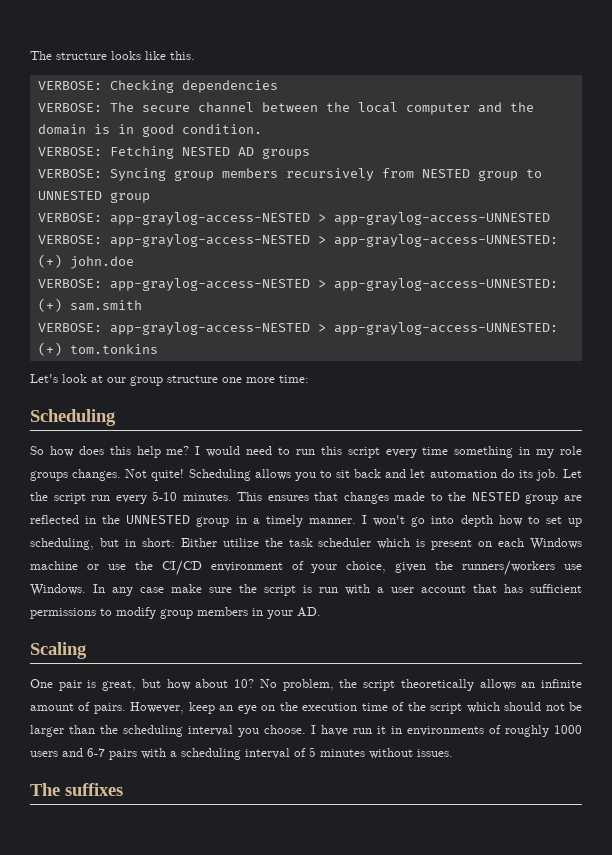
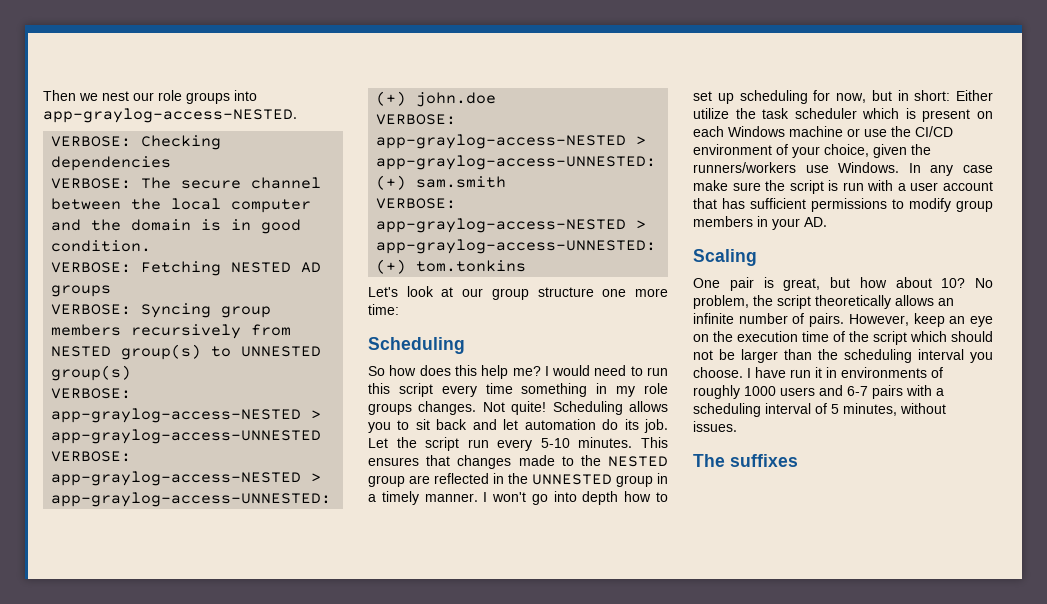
[30,51,195,60] The structure looks like this. -> [43,90,257,104] [43,108,297,123] Then we nest our role groups into app-graylog-access-NESTED.
[477,170,518,181] group -> [121,344,202,360] group(s)
[109,192,150,203] group -> [51,365,132,381] group(s)
[30,538,94,550] scheduling, -> [739,90,866,104] scheduling for now,
[30,703,74,711] amount -> [738,313,788,324] number
[320,749,365,757] minutes -> [843,403,897,416] minutes,

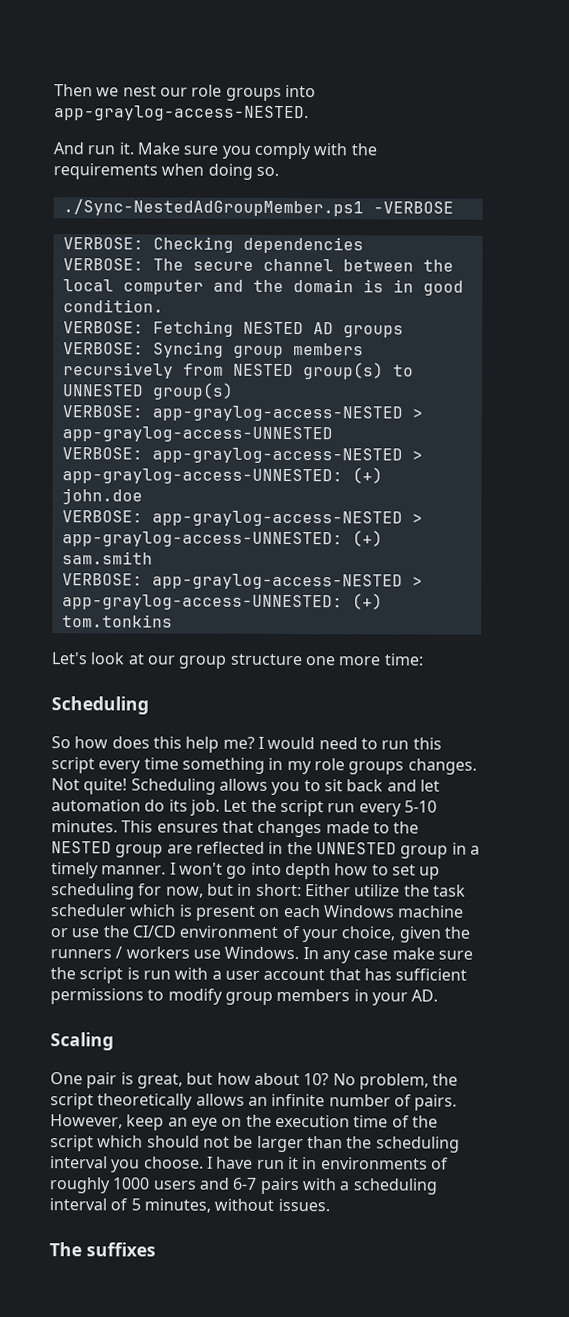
(297, 115) none -> [53,142,377,160] [53,163,279,180] [62,199,454,217] // And run it. Make sure you comply with the requirements when doing so. // ./Sync-NestedAdGroupMember.ps1 -VERBOSE
[693,162,796,173] runners/workers -> [50,946,190,959] runners / workers

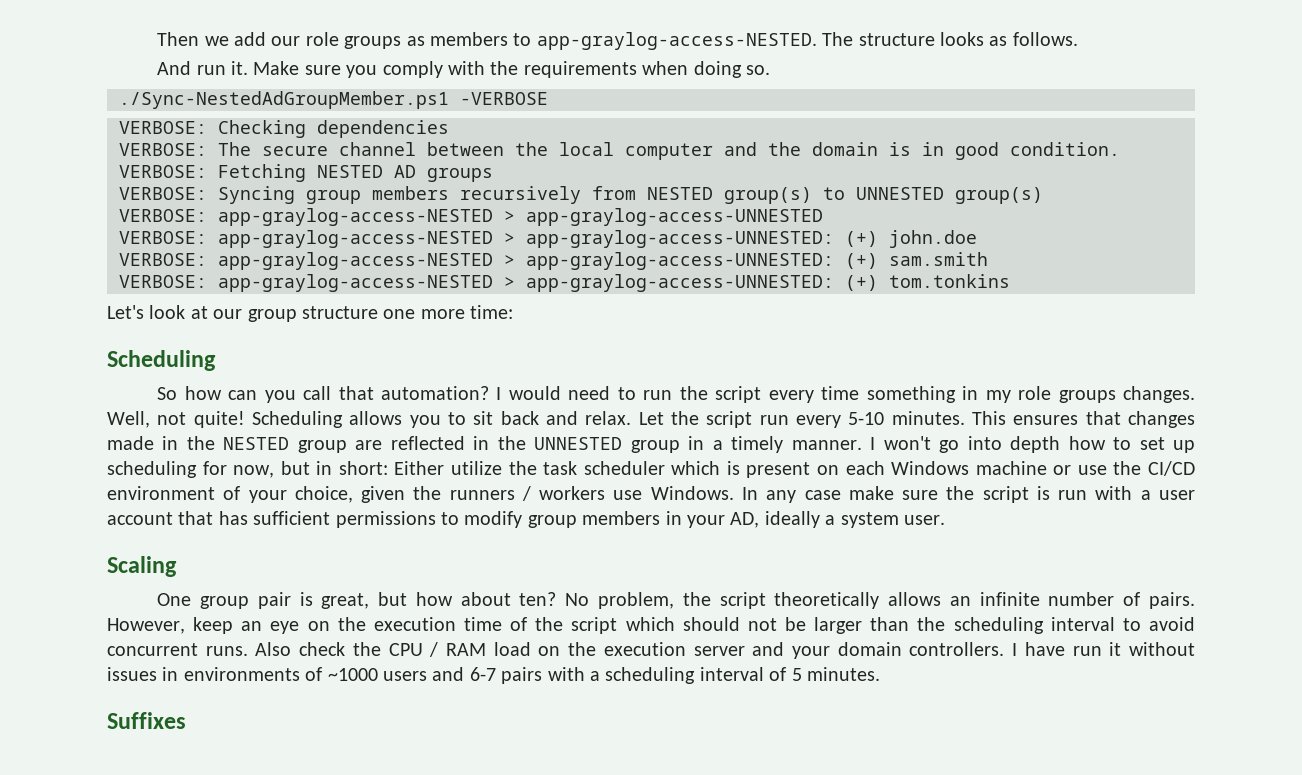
[122,85,157,97] nest -> [234,32,267,46] add
[284,84,316,98] [54,105,309,122] into app-graylog-access-NESTED. -> [406,32,1078,50] as members to app-graylog-access-NESTED. The structure looks as follows.
[111,736,255,753] does this help me? -> [228,386,490,403] can you call that automation?
[412,737,442,750] this -> [679,386,708,400] the
[51,778,80,791] Not -> [107,411,187,428] Well, not
[419,779,440,792] [51,799,220,816] let automation do its job. -> [585,411,632,425] relax.
[372,822,390,834] to -> [162,436,179,450] in
[411,989,439,1002] AD. -> [730,511,945,528] AD, ideally a system user.
(83, 1078) none -> [199,596,249,609] group
[303,1073,330,1086] 10? -> [519,592,557,606] ten?
[111,1156,204,1173] you choose. -> [1122,617,1195,631] [107,642,1005,659] to avoid concurrent runs. Also check the CPU / RAM load on the execution server and your domain controllers.
(299, 1163) none -> [1128,642,1195,656] [107,667,157,681] without issues
[49,1177,151,1194] roughly 1000 -> [327,668,378,681] ~1000
[143,1198,330,1213] [49,1242,156,1257] minutes, without issues. // The suffixes -> [806,667,880,681] [107,712,186,729] minutes. // Suffixes

